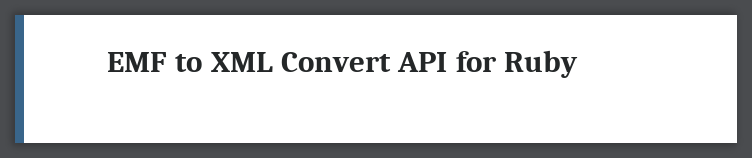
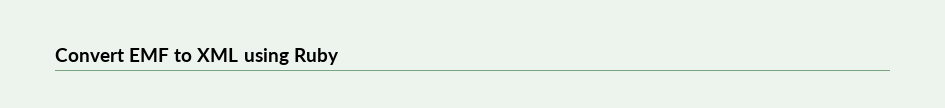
(107, 62) none -> [55,48,124,62] Convert
[281,51,497,72] Convert API for -> [243,48,289,65] using

